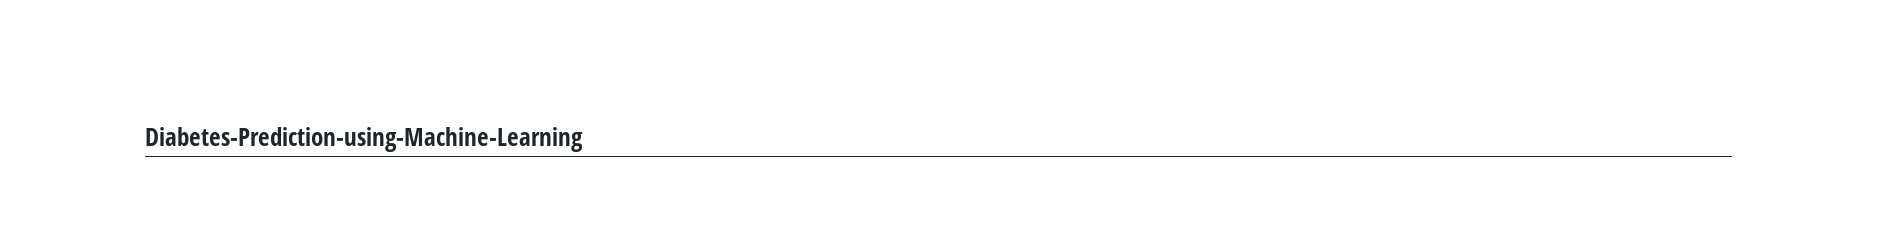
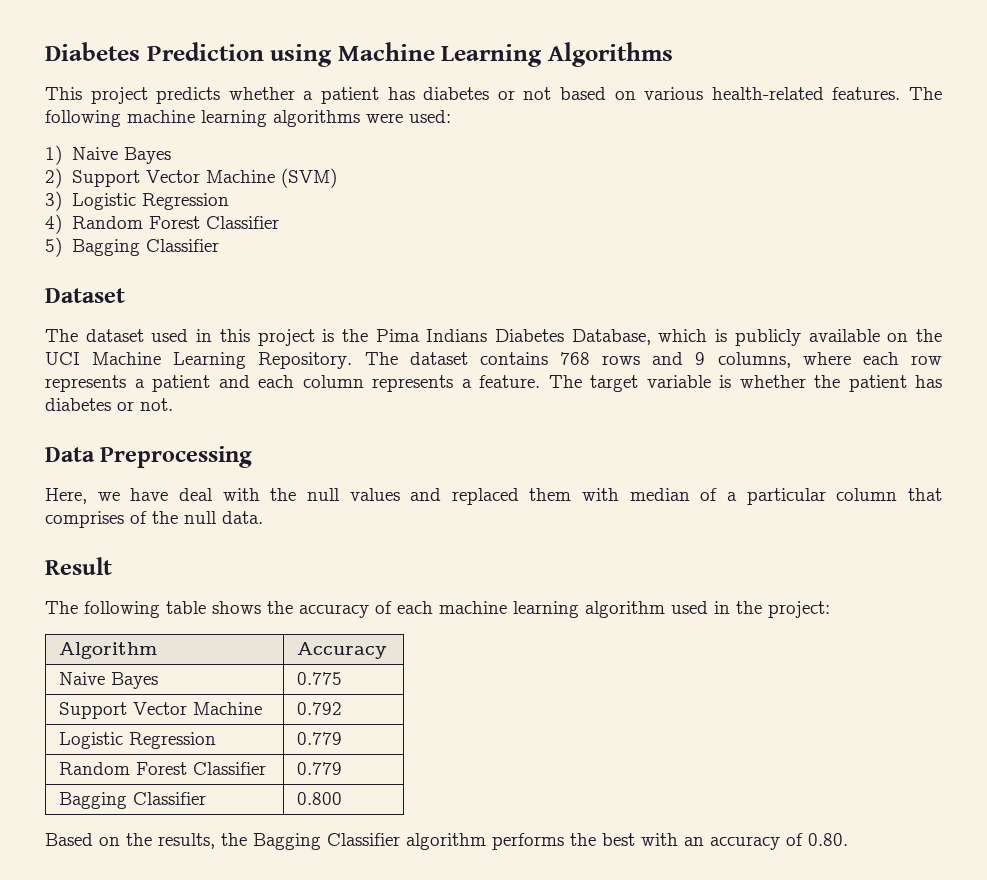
[145,127,583,152] Diabetes-Prediction-using-Machine-Learning -> [45,42,674,67] [45,87,943,104] [45,110,451,127] [45,145,172,165] [45,168,338,188] [45,191,230,211] [45,214,280,234] [45,237,220,257] [45,288,125,303] [45,329,943,346] [45,352,942,369] [45,375,942,392] [45,398,173,411] [45,446,253,468] [45,488,942,505] [45,511,263,528] [45,557,112,575] [45,601,830,618] [59,642,158,659] [297,642,388,659] [59,672,159,689] [297,672,343,685] [59,702,263,719] [297,702,343,715] [59,732,217,749] [297,732,343,745] [59,762,267,775] [297,762,343,775] [59,792,207,809] [297,792,343,805] [45,833,848,850] Diabetes Prediction using Machine Learning Algorithms // This project predicts whether a patient has diabetes or not based on various health-related features. The following machine learning algorithms were used: // 1) Naive Bayes // 2) Support Vector Machine (SVM) // 3) Logistic Regression // 4) Random Forest Classifier // 5) Bagging Classifier // Dataset // The dataset used in this project is the Pima Indians Diabetes Database, which is publicly available on the UCI Machine Learning Repository. The dataset contains 768 rows and 9 columns, where each row represents a patient and each column represents a feature. The target variable is whether the patient has diabetes or not. // Data Preprocessing // Here, we have deal with the null values and replaced them with median of a particular column that comprises of the null data. // Result // The following table shows the accuracy of each machine learning algorithm used in the project: // Algorithm | Accuracy // Naive Bayes | 0.775 // Support Vector Machine | 0.792 // Logistic Regression | 0.779 // Random Forest Classifier | 0.779 // Bagging Classifier | 0.800 // Based on the results, the Bagging Classifier algorithm performs the best with an accuracy of 0.80.

